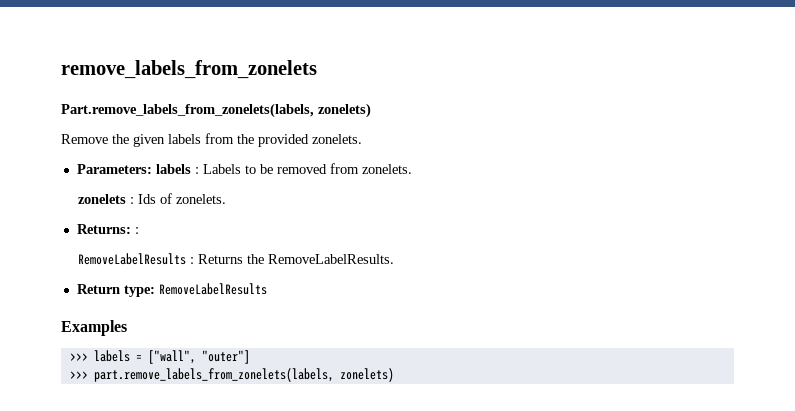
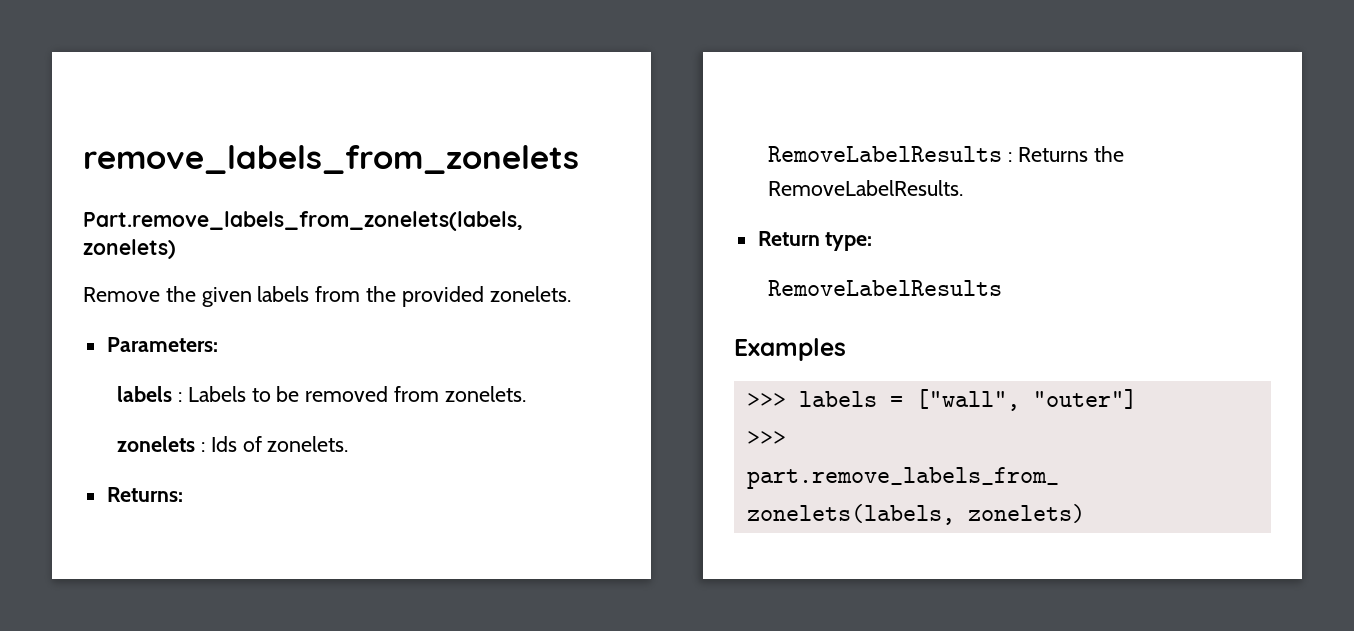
(152, 169) none -> (218, 344) //
[134,227,139,234] : -> (183, 494) none
(155, 291) none -> (873, 241) //

